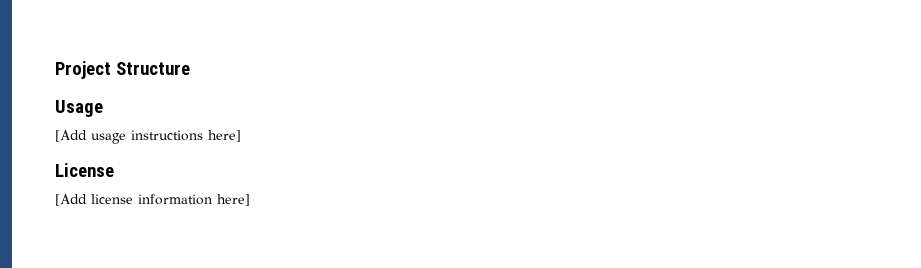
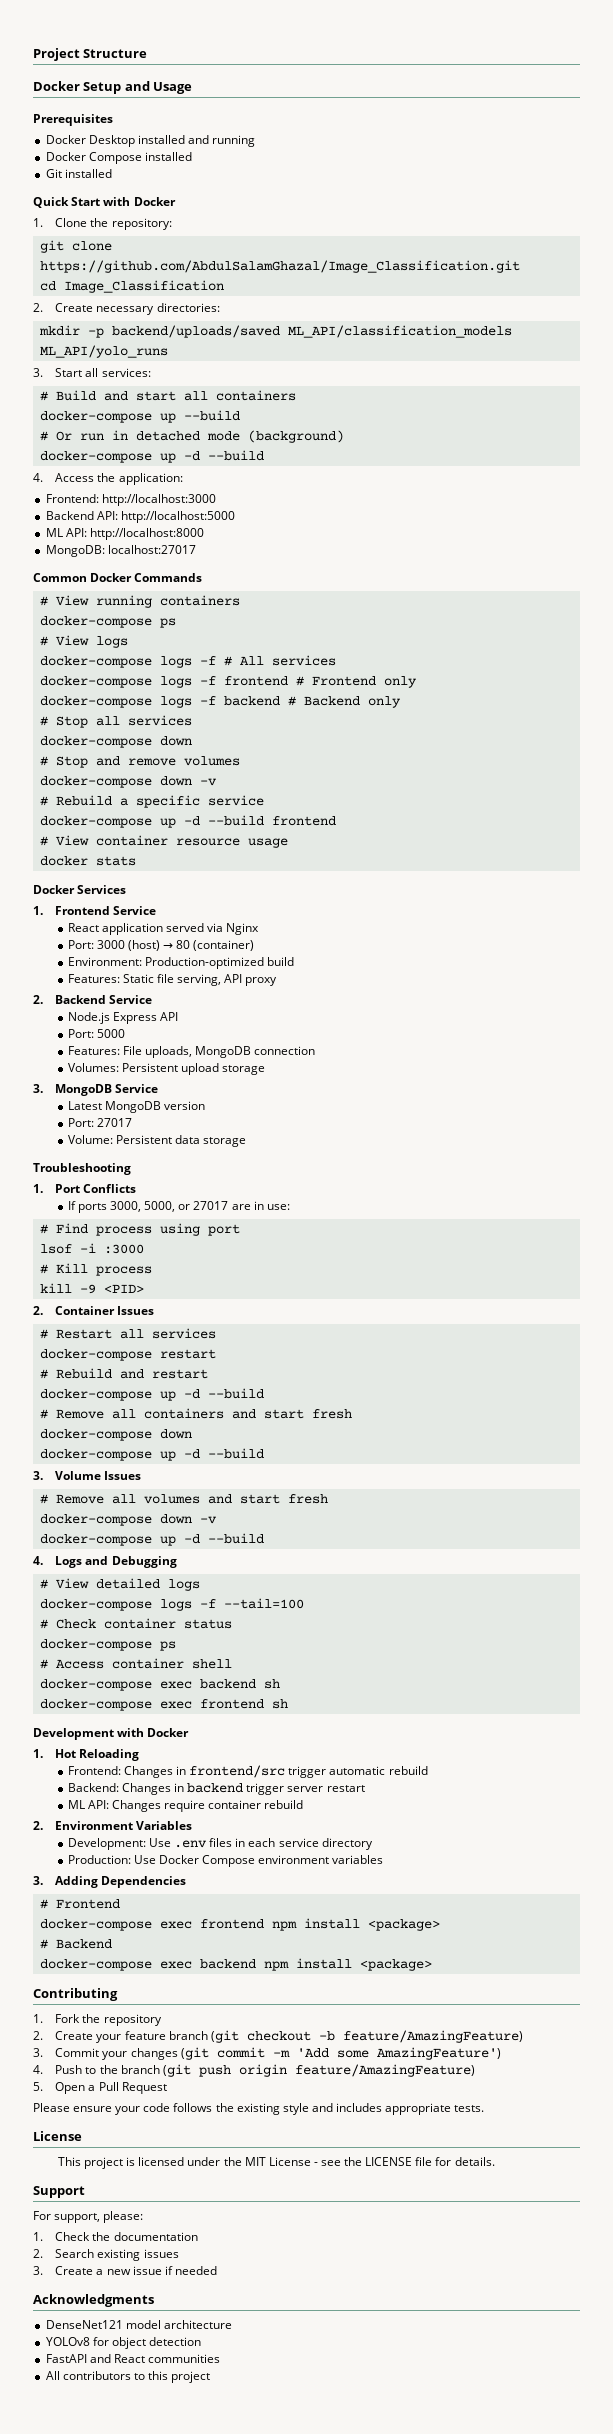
[55,100,103,117] [55,130,241,144] [55,163,114,177] [55,194,250,206] Usage // [Add usage instructions here] // License // [Add license information here] -> [33,81,193,94] [33,114,113,126] [45,135,256,147] [45,152,192,164] [45,169,112,178] [33,197,176,208] [33,218,172,230] [39,240,112,253] [39,260,520,273] [39,280,224,293] [33,303,220,315] [38,325,512,338] [39,345,168,358] [33,368,151,377] [39,390,296,401] [39,410,240,423] [39,430,344,443] [39,450,264,463] [33,473,183,485] [45,494,216,506] [45,511,235,523] [45,528,204,540] [45,545,196,557] [33,573,203,582] [39,595,240,608] [39,616,176,628] [39,635,128,648] [39,655,336,668] [39,676,417,688] [39,696,401,708] [39,715,192,728] [39,736,192,748] [39,756,240,768] [39,776,217,788] [39,795,264,808] [39,815,336,828] [39,835,288,848] [39,856,136,866] [33,885,127,894] [33,906,157,915] [67,923,260,935] [67,940,255,951] [67,957,295,969] [67,974,278,986] [33,995,153,1004] [67,1012,179,1024] [67,1029,126,1038] [67,1046,316,1058] [67,1063,266,1075] [33,1084,159,1096] [67,1101,206,1113] [67,1118,133,1127] [67,1135,247,1147] [33,1163,131,1175] [33,1184,137,1193] [67,1201,290,1213] [39,1223,240,1236] [39,1243,144,1254] [39,1263,152,1276] [39,1283,144,1294] [33,1306,155,1315] [39,1328,216,1339] [39,1349,216,1361] [39,1368,208,1379] [39,1388,264,1401] [39,1408,352,1419] [39,1429,192,1441] [39,1448,264,1461] [33,1471,142,1480] [39,1494,328,1504] [39,1514,217,1526] [39,1533,264,1546] [33,1556,177,1568] [39,1578,200,1591] [39,1598,304,1611] [39,1618,232,1629] [39,1639,176,1651] [39,1658,232,1669] [39,1679,280,1691] [39,1699,288,1711] [33,1728,190,1740] [33,1749,140,1761] [67,1765,428,1778] [67,1783,365,1795] [67,1800,304,1812] [33,1821,193,1830] [67,1838,373,1850] [67,1855,384,1867] [33,1876,187,1888] [39,1899,120,1909] [39,1918,440,1931] [39,1939,112,1949] [39,1958,432,1971] [33,1988,118,2001] [33,2014,162,2026] [33,2030,523,2043] [33,2047,501,2060] [33,2064,475,2077] [33,2082,167,2094] [33,2103,485,2115] [33,2131,82,2141] [58,2157,495,2169] [33,2186,85,2198] [33,2211,144,2223] [33,2232,198,2241] [33,2249,179,2261] [33,2266,217,2275] [33,2294,154,2307] [45,2320,232,2329] [45,2337,201,2349] [45,2354,220,2363] [45,2371,211,2383] Docker Setup and Usage // Prerequisites // Docker Desktop installed and running // Docker Compose installed // Git installed // Quick Start with Docker // 1. Clone the repository: // git clone https://github.com/AbdulSalamGhazal/Image_Classification.git // cd Image_Classification // 2. Create necessary directories: // mkdir -p backend/uploads/saved ML_API/classification_models ML_API/yolo_runs // 3. Start all services: // # Build and start all containers // docker-compose up --build // # Or run in detached mode (background) // docker-compose up -d --build // 4. Access the application: // Frontend: http://localhost:3000 // Backend API: http://localhost:5000 // ML API: http://localhost:8000 // MongoDB: localhost:27017 // Common Docker Commands // # View running containers // docker-compose ps // # View logs // docker-compose logs -f # All services // docker-compose logs -f frontend # Frontend only // docker-compose logs -f backend # Backend only // # Stop all services // docker-compose down // # Stop and remove volumes // docker-compose down -v // # Rebuild a specific service // docker-compose up -d --build frontend // # View container resource usage // docker stats // Docker Services // 1. Frontend Service // React application served via Nginx // Port: 3000 (host) → 80 (container) // Environment: Production-optimized build // Features: Static file serving, API proxy // 2. Backend Service // Node.js Express API // Port: 5000 // Features: File uploads, MongoDB connection // Volumes: Persistent upload storage // 3. MongoDB Service // Latest MongoDB version // Port: 27017 // Volume: Persistent data storage // Troubleshooting // 1. Port Conflicts // If ports 3000, 5000, or 27017 are in use: // # Find process using port // lsof -i :3000 // # Kill process // kill -9 <PID> // 2. Container Issues // # Restart all services // docker-compose restart // # Rebuild and restart // docker-compose up -d --build // # Remove all containers and start fresh // docker-compose down // docker-compose up -d --build // 3. Volume Issues // # Remove all volumes and start fresh // docker-compose down -v // docker-compose up -d --build // 4. Logs and Debugging // # View detailed logs // docker-compose logs -f --tail=100 // # Check container status // docker-compose ps // # Access container shell // docker-compose exec backend sh // docker-compose exec frontend sh // Development with Docker // 1. Hot Reloading // Frontend: Changes in frontend/src trigger automatic rebuild // Backend: Changes in backend trigger server restart // ML API: Changes require container rebuild // 2. Environment Variables // Development: Use .env files in each service directory // Production: Use Docker Compose environment variables // 3. Adding Dependencies // # Frontend // docker-compose exec frontend npm install <package> // # Backend // docker-compose exec backend npm install <package> // Contributing // 1. Fork the repository // 2. Create your feature branch (git checkout -b feature/AmazingFeature) // 3. Commit your changes (git commit -m 'Add some AmazingFeature') // 4. Push to the branch (git push origin feature/AmazingFeature) // 5. Open a Pull Request // Please ensure your code follows the existing style and includes appropriate tests. // License // This project is licensed under the MIT License - see the LICENSE file for details. // Support // For support, please: // 1. Check the documentation // 2. Search existing issues // 3. Create a new issue if needed // Acknowledgments // DenseNet121 model architecture // YOLOv8 for object detection // FastAPI and React communities // All contributors to this project

